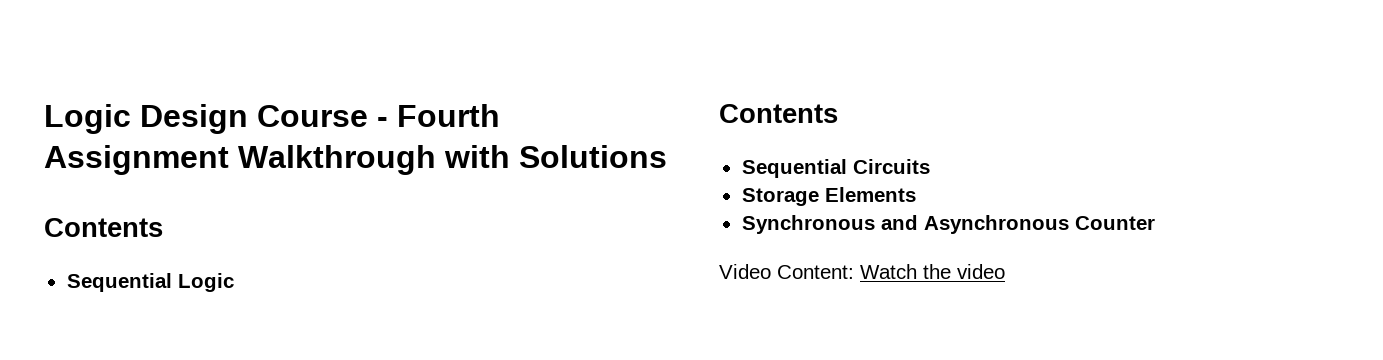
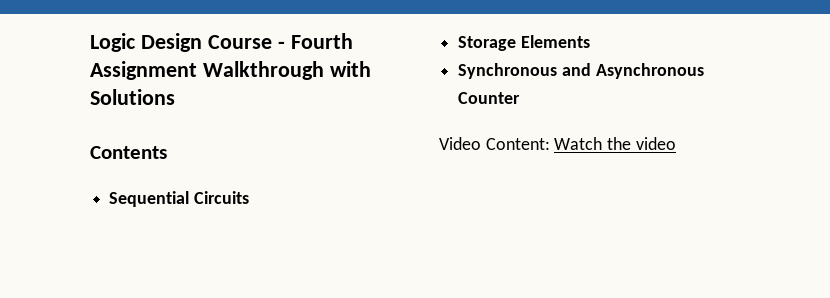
[66,273,234,292] [719,104,838,123] // Sequential Logic // Contents -> (167, 152) none

